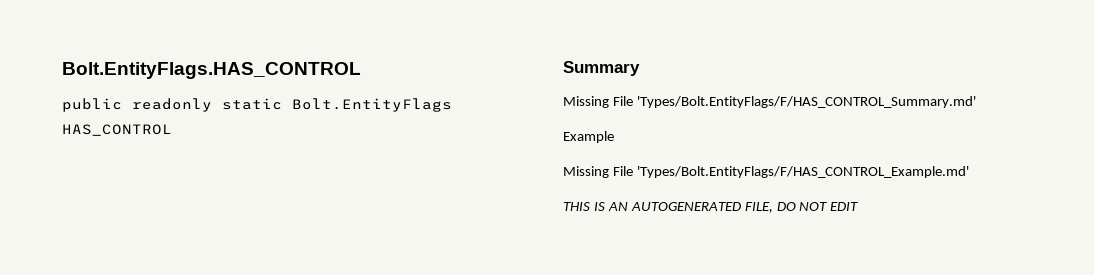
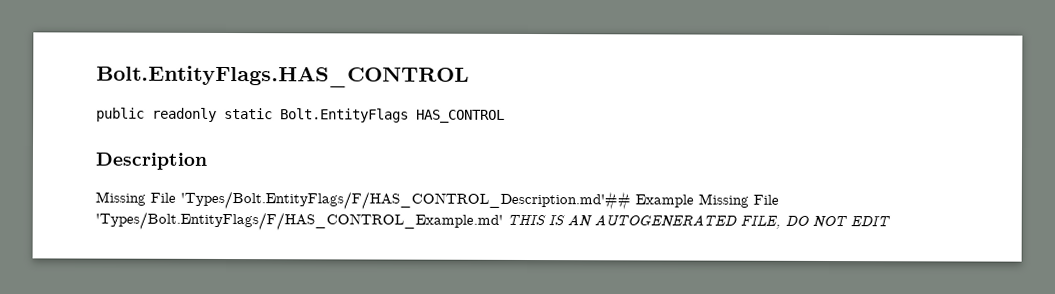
[563,61,640,76] [563,96,976,108] Summary // Missing File 'Types/Bolt.EntityFlags/F/HAS_CONTROL_Summary.md' // -> [95,152,207,170] [95,189,631,211] Description // Missing File 'Types/Bolt.EntityFlags/F/HAS_CONTROL_Description.md'##
(614, 137) // -> (694, 201) none
(969, 172) // -> (503, 221) none

